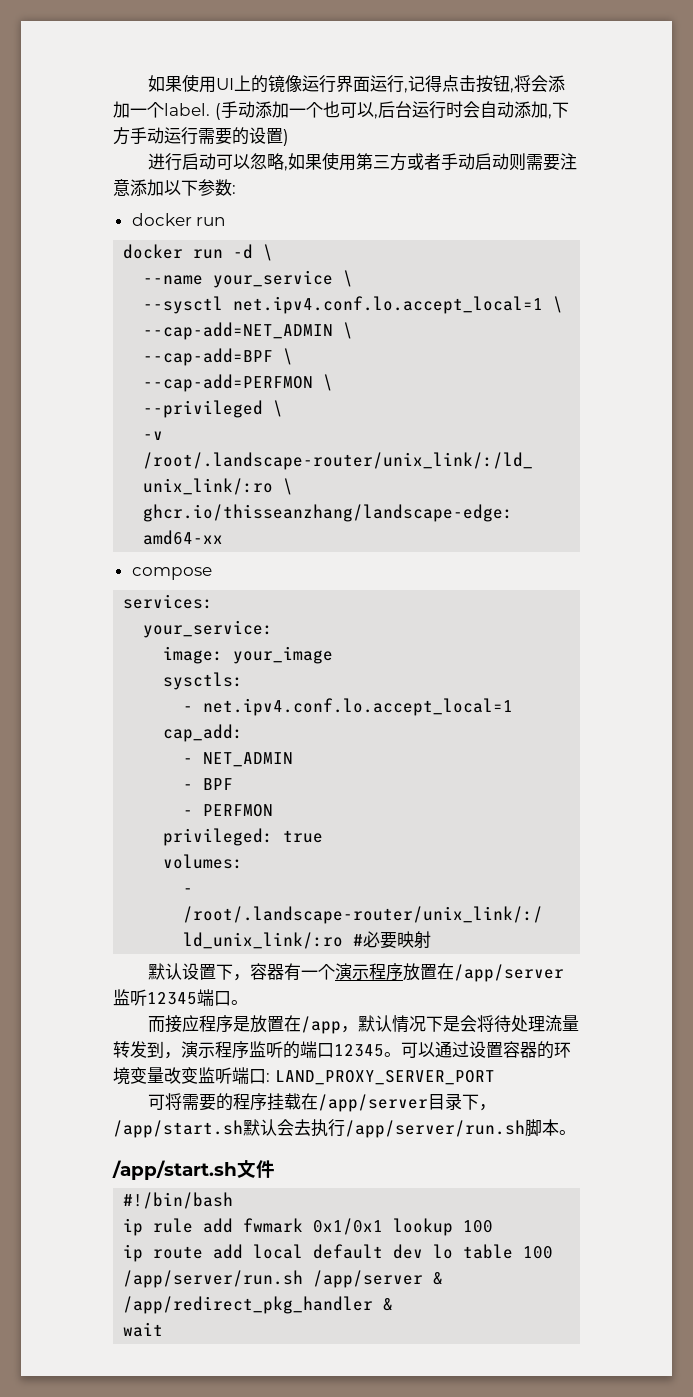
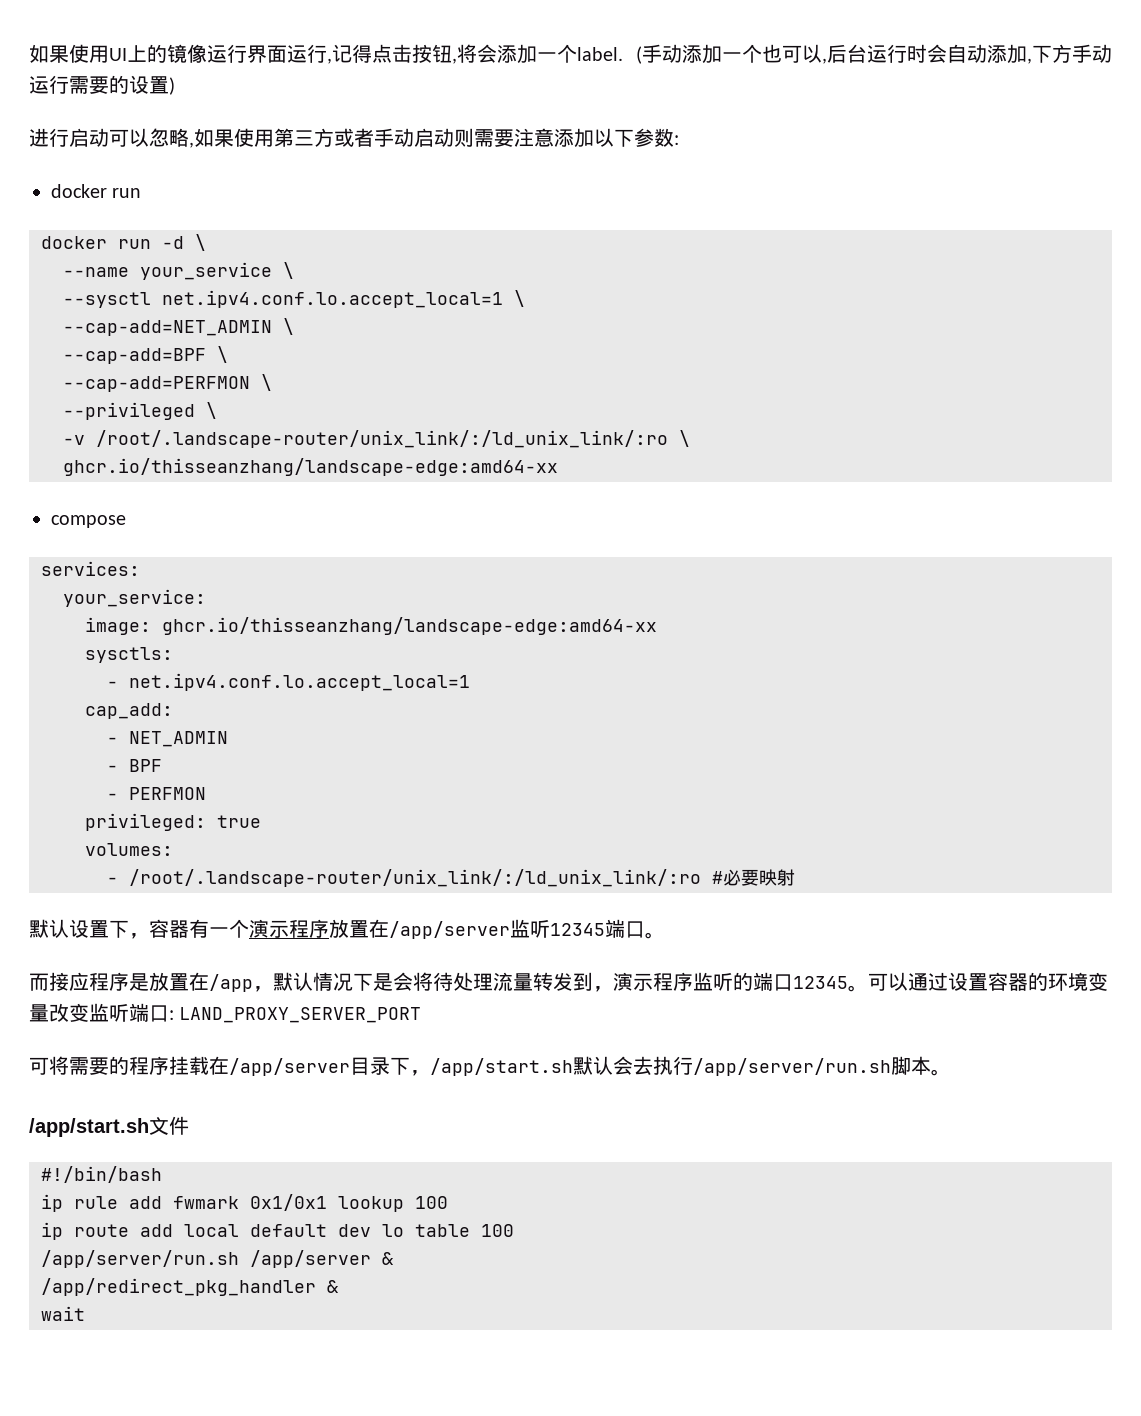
[233,646,334,664] your_image -> [162,617,657,635] ghcr.io/thisseanzhang/landscape-edge:amd64-xx

